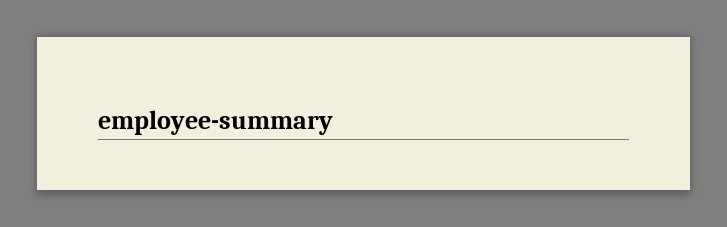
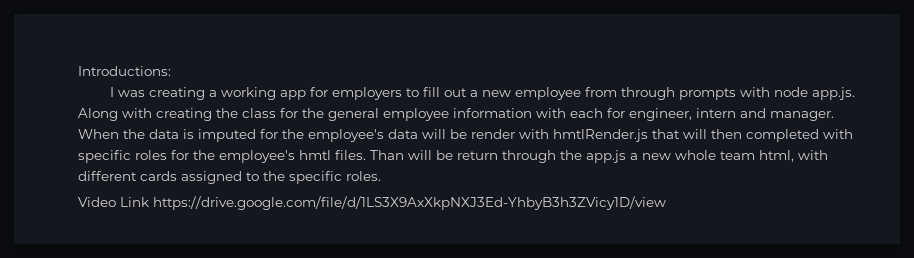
[98,110,333,135] employee-summary -> [78,66,171,76] [110,87,856,100] [78,108,834,121] [78,129,853,142] [78,150,828,163] [78,171,381,184] [78,196,666,210] Introductions: // I was creating a working app for employers to fill out a new employee from through prompts with node app.js. Along with creating the class for the general employee information with each for engineer, intern and manager. When the data is imputed for the employee's data will be render with hmtlRender.js that will then completed with specific roles for the employee's hmtl files. Than will be return through the app.js a new whole team html, with different cards assigned to the specific roles. // Video Link https://drive.google.com/file/d/1LS3X9AxXkpNXJ3Ed-YhbyB3h3ZVicy1D/view

